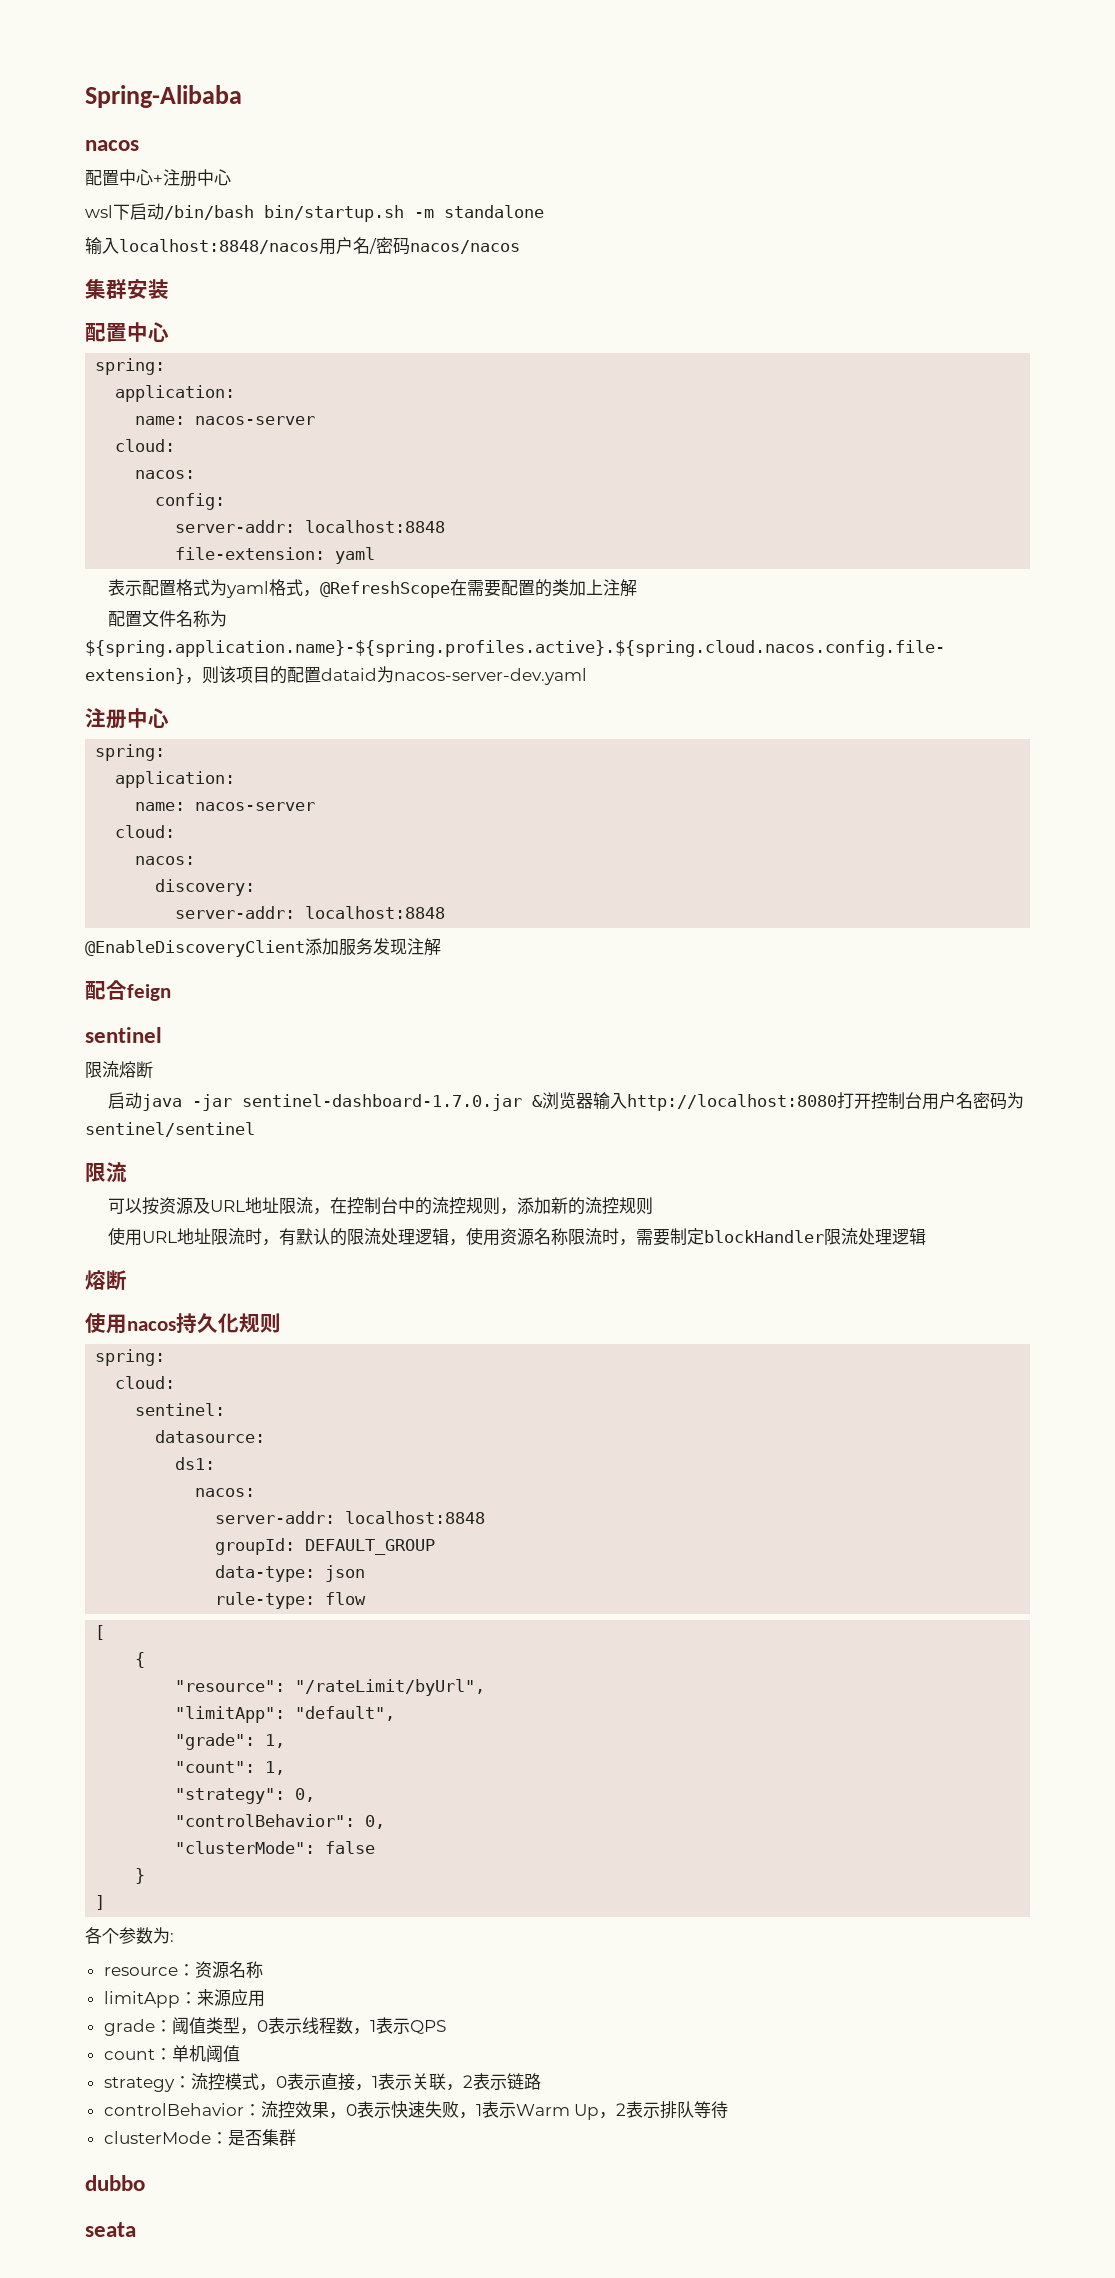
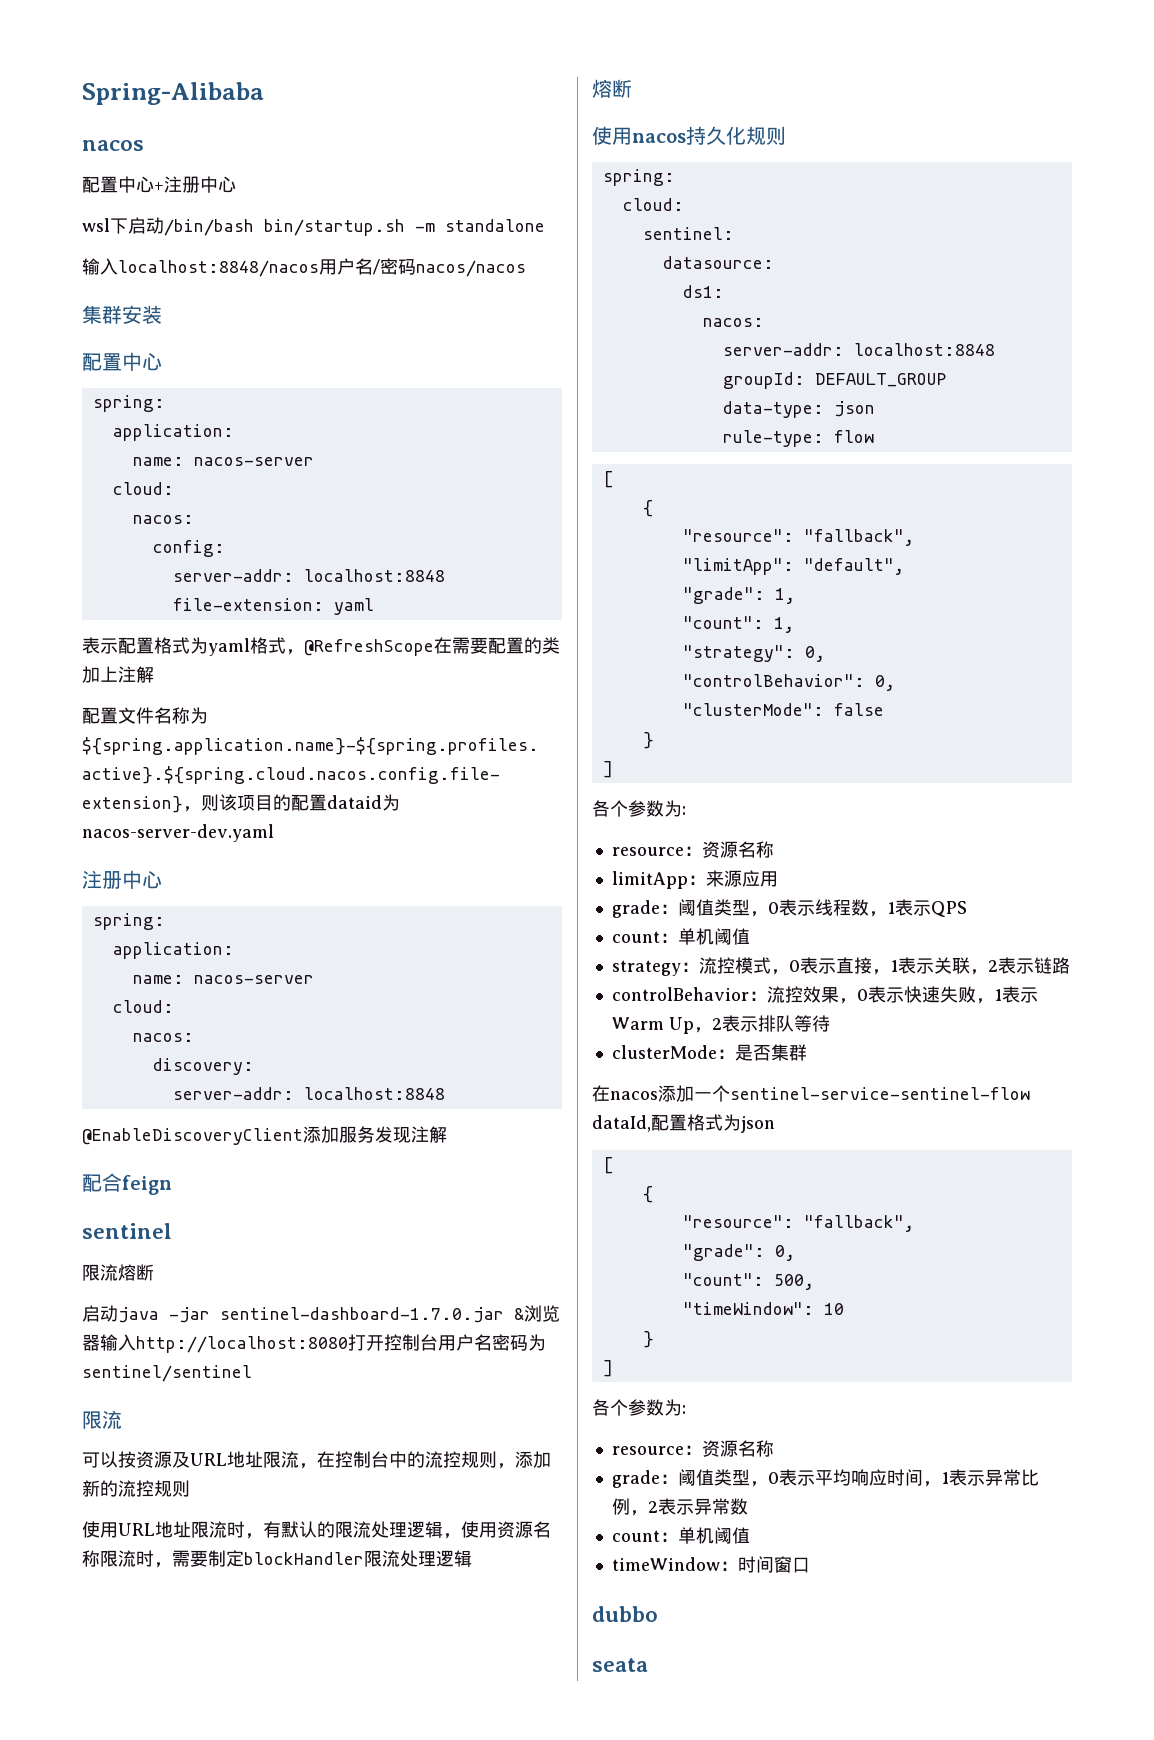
[295,1679,486,1696] "/rateLimit/byUrl", -> [803,529,914,546] "fallback",
(296, 2137) none -> [592,1085,1030,1102] [592,1114,775,1133] [602,1157,613,1174] [642,1186,653,1203] [682,1215,914,1232] [682,1244,795,1261] [682,1273,814,1290] [682,1302,844,1315] [642,1331,654,1348] [602,1360,613,1377] [592,1399,686,1416] [611,1440,774,1457] [611,1469,1039,1488] [611,1498,748,1516] [611,1527,750,1544] [611,1556,810,1573] // 在nacos添加一个sentinel-service-sentinel-flow dataId,配置格式为json // [ // { // "resource": "fallback", // "grade": 0, // "count": 500, // "timeWindow": 10 // } // ] // 各个参数为: // resource：资源名称 // grade：阈值类型，0表示平均响应时间，1表示异常比例，2表示异常数 // count：单机阈值 // timeWindow：时间窗口

